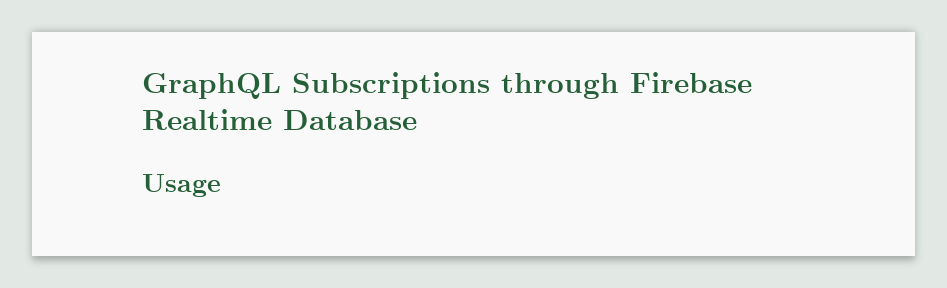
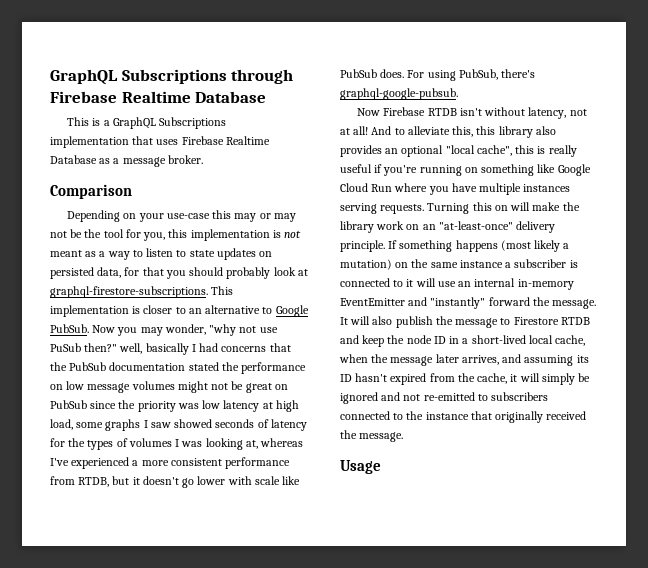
(417, 120) none -> [67,117,227,129] [50,136,270,148] [50,155,203,167] [50,184,132,199] [67,210,296,222] [50,229,302,241] [50,248,273,260] [50,267,308,279] [50,286,234,298] [50,305,309,317] [50,324,278,336] [50,343,291,355] [50,362,307,374] [50,381,288,393] [50,400,299,412] [50,419,307,431] [50,438,304,450] [50,457,291,469] [50,476,301,488] [340,69,536,81] [340,88,458,100] [357,107,587,119] [340,126,556,138] [340,145,577,157] [340,164,591,176] [340,183,571,195] [340,202,580,214] [340,221,556,233] [340,240,570,252] [340,259,578,270] [340,278,574,290] [340,297,597,309] [340,316,590,328] [340,335,586,347] [339,354,589,366] [340,373,591,385] [340,392,549,404] [340,411,587,423] [340,430,404,442] // This is a GraphQL Subscriptions implementation that uses Firebase Realtime Database as a message broker. // Comparison // Depending on your use-case this may or may not be the tool for you, this implementation is not meant as a way to listen to state updates on persisted data, for that you should probably look at graphql-firestore-subscriptions. This implementation is closer to an alternative to Google PubSub. Now you may wonder, "why not use PuSub then?" well, basically I had concerns that the PubSub documentation stated the performance on low message volumes might not be great on PubSub since the priority was low latency at high load, some graphs I saw showed seconds of latency for the types of volumes I was looking at, whereas I've experienced a more consistent performance from RTDB, but it doesn't go lower with scale like PubSub does. For using PubSub, there's graphql-google-pubsub. // Now Firebase RTDB isn't without latency, not at all! And to alleviate this, this library also provides an optional "local cache", this is really useful if you're running on something like Google Cloud Run where you have multiple instances serving requests. Turning this on will make the library work on an "at-least-once" delivery principle. If something happens (most likely a mutation) on the same instance a subscriber is connected to it will use an internal in-memory EventEmitter and "instantly" forward the message. It will also publish the message to Firestore RTDB and keep the node ID in a short-lived local cache, when the message later arrives, and assuming its ID hasn't expired from the cache, it will simply be ignored and not re-emitted to subscribers connected to the instance that originally received the message.

